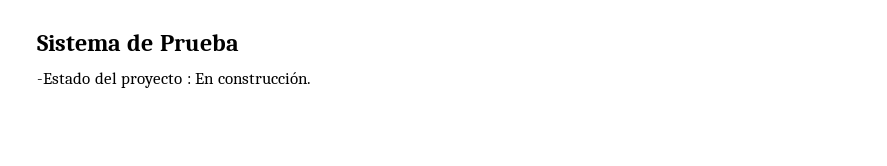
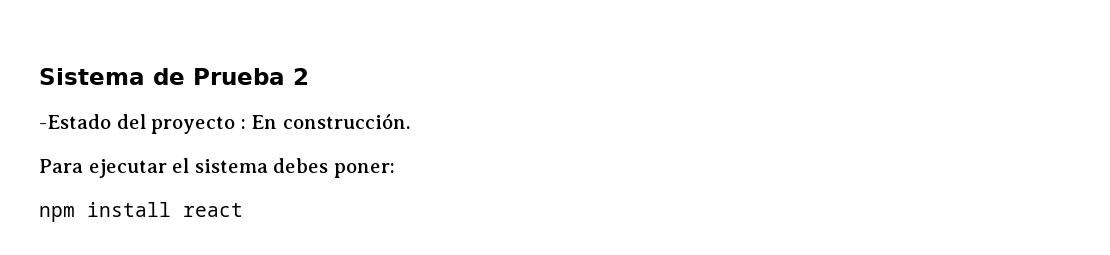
(239, 42) none -> [293,68,309,85] 2
(311, 78) none -> [39,158,395,178] [39,202,243,222] // Para ejecutar el sistema debes poner: // npm install react

